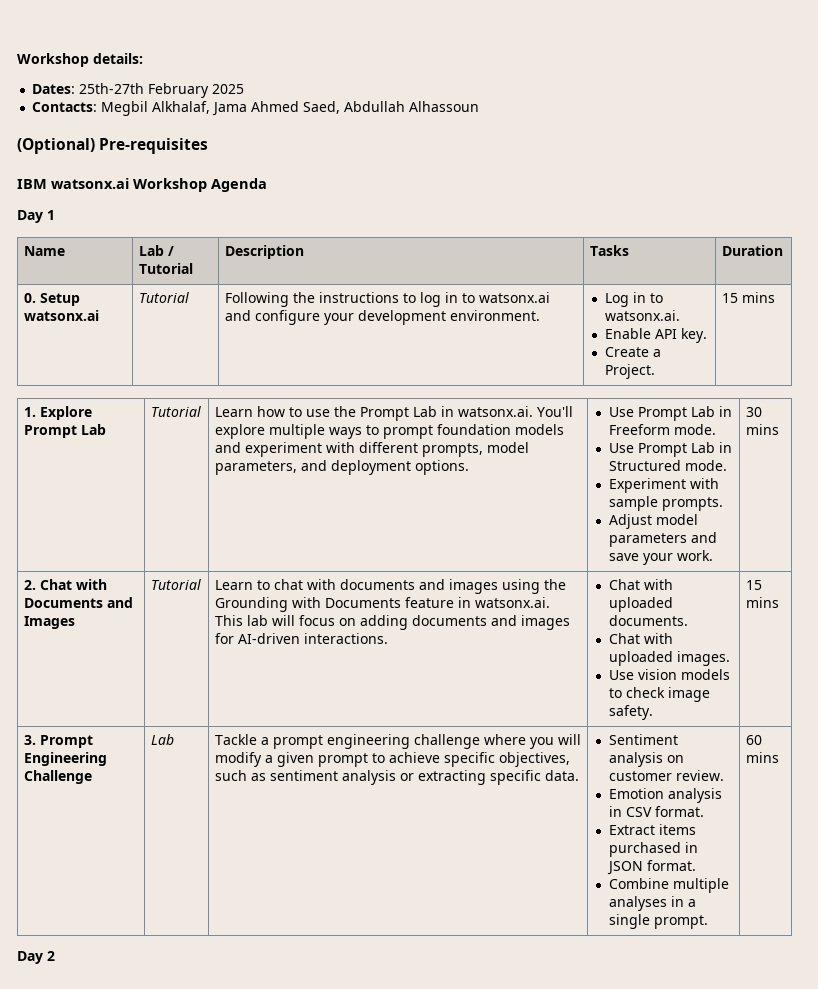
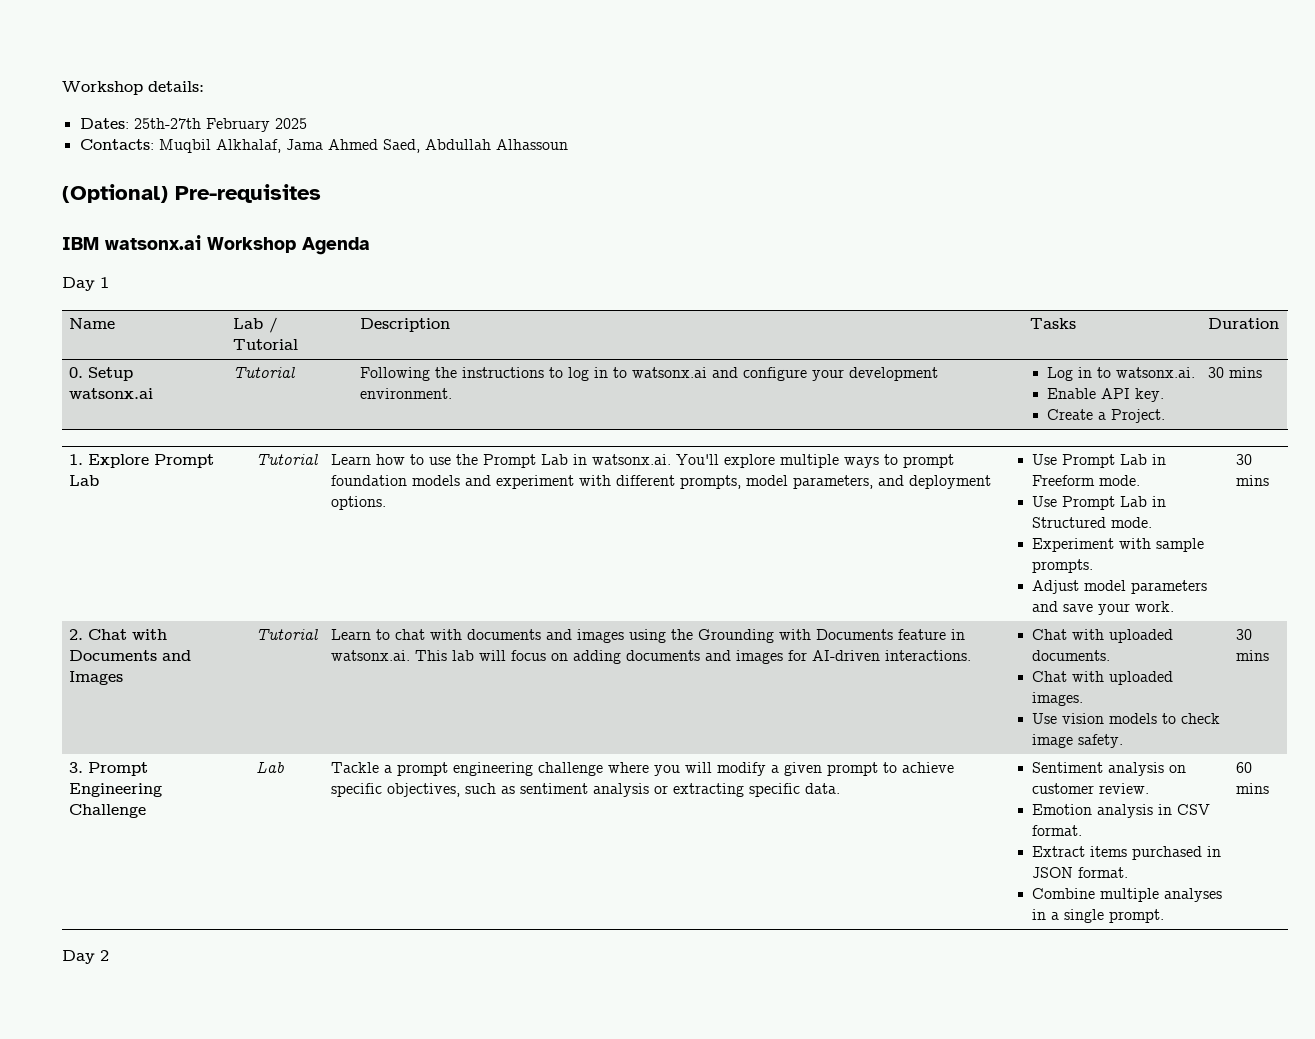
[101,101,149,116] Megbil -> [158,139,211,153] Muqbil
[721,293,738,303] 15 -> [1207,367,1224,378] 30
[745,580,762,590] 15 -> [1235,629,1252,640] 30

